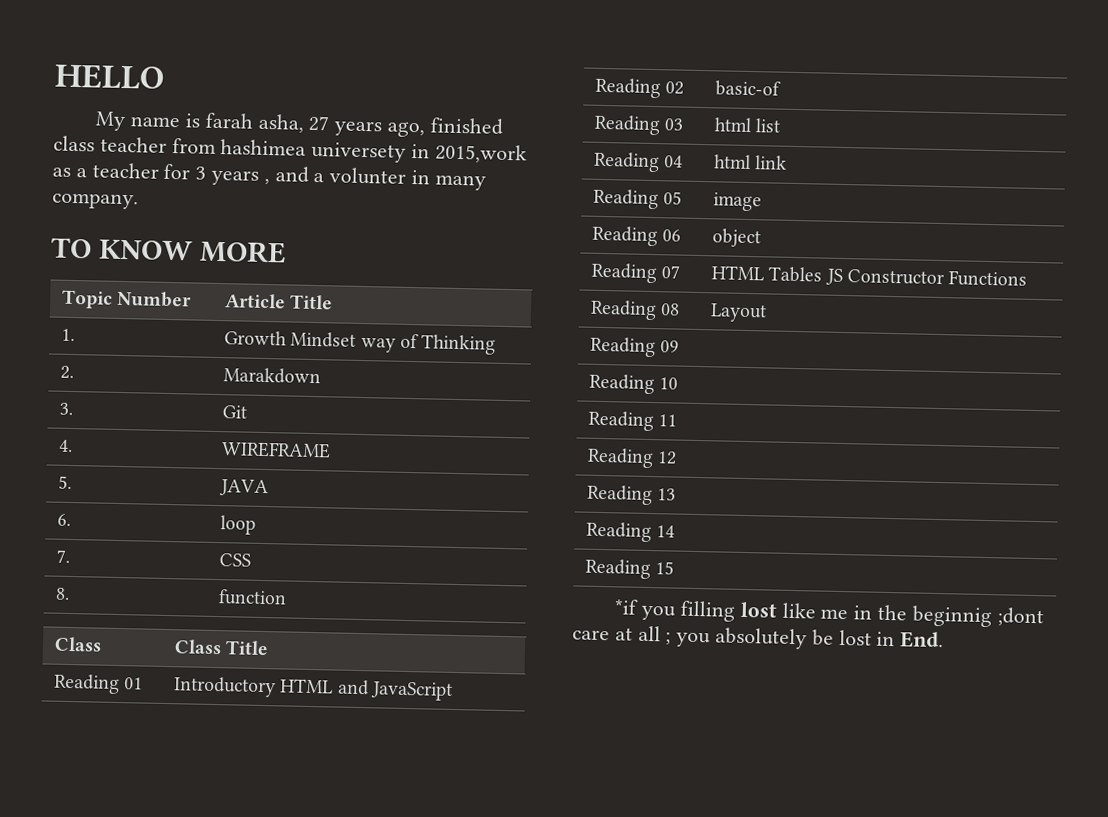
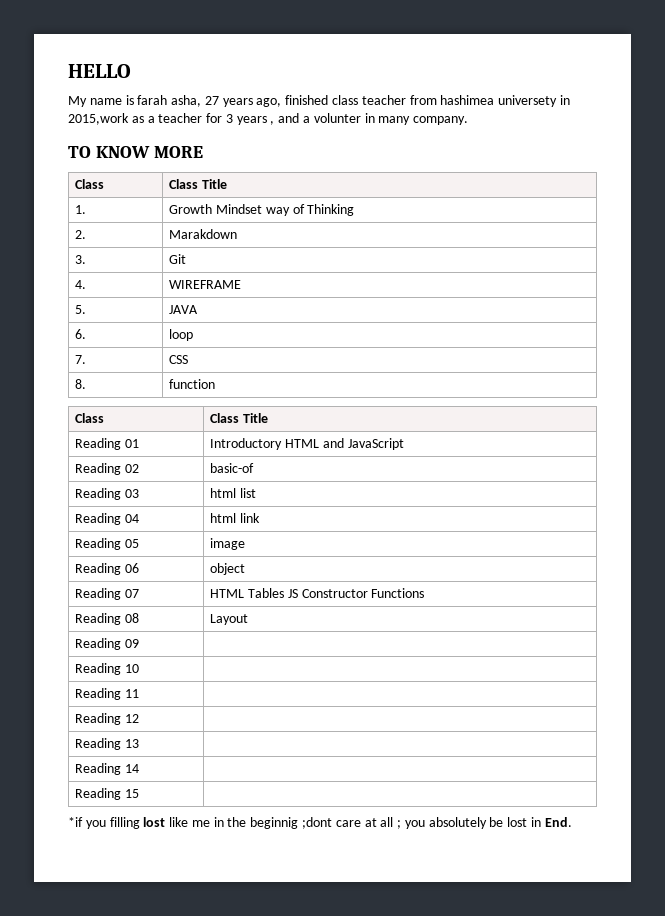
[61,289,193,309] [225,293,287,309] Topic Number | Article -> [75,179,105,189] [169,179,199,189] Class | Class

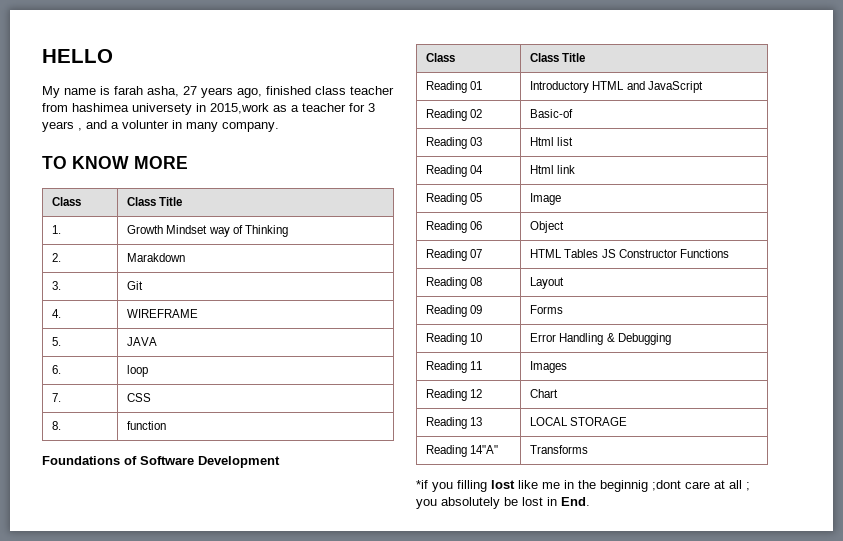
(216, 384) none -> [42,456,280,468] // Foundations of Software Development
[210,463,255,473] basic-of -> [530,109,574,118] Basic-of
[210,488,237,498] html -> [530,137,555,146] Html
[210,513,237,523] html -> [530,165,555,174] Html
[210,538,246,550] image -> [530,193,562,205] Image
[210,563,246,575] object -> [530,221,565,233] Object
(140, 643) none -> [530,305,564,314] Forms
(140, 668) none -> [530,333,671,345] Error Handling & Debugging
(140, 693) none -> [530,361,568,373] Images
(140, 718) none -> [530,389,559,398] Chart
[75,763,140,775] [75,788,140,800] // Reading 14 | // Reading 15 | -> [530,417,628,426] [426,445,499,457] [530,445,589,454] LOCAL STORAGE // Reading 14"A" | Transforms

